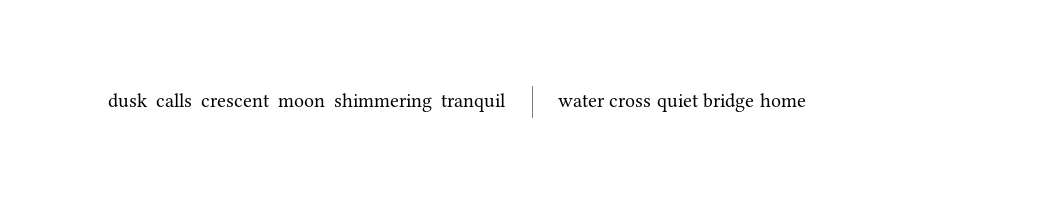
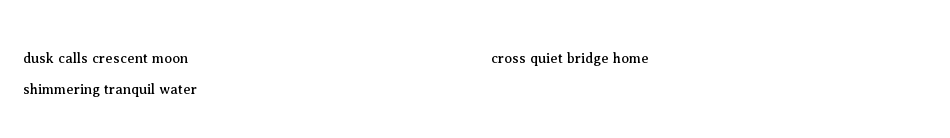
(325, 102) none -> (188, 59) //
(605, 100) none -> (197, 89) //

